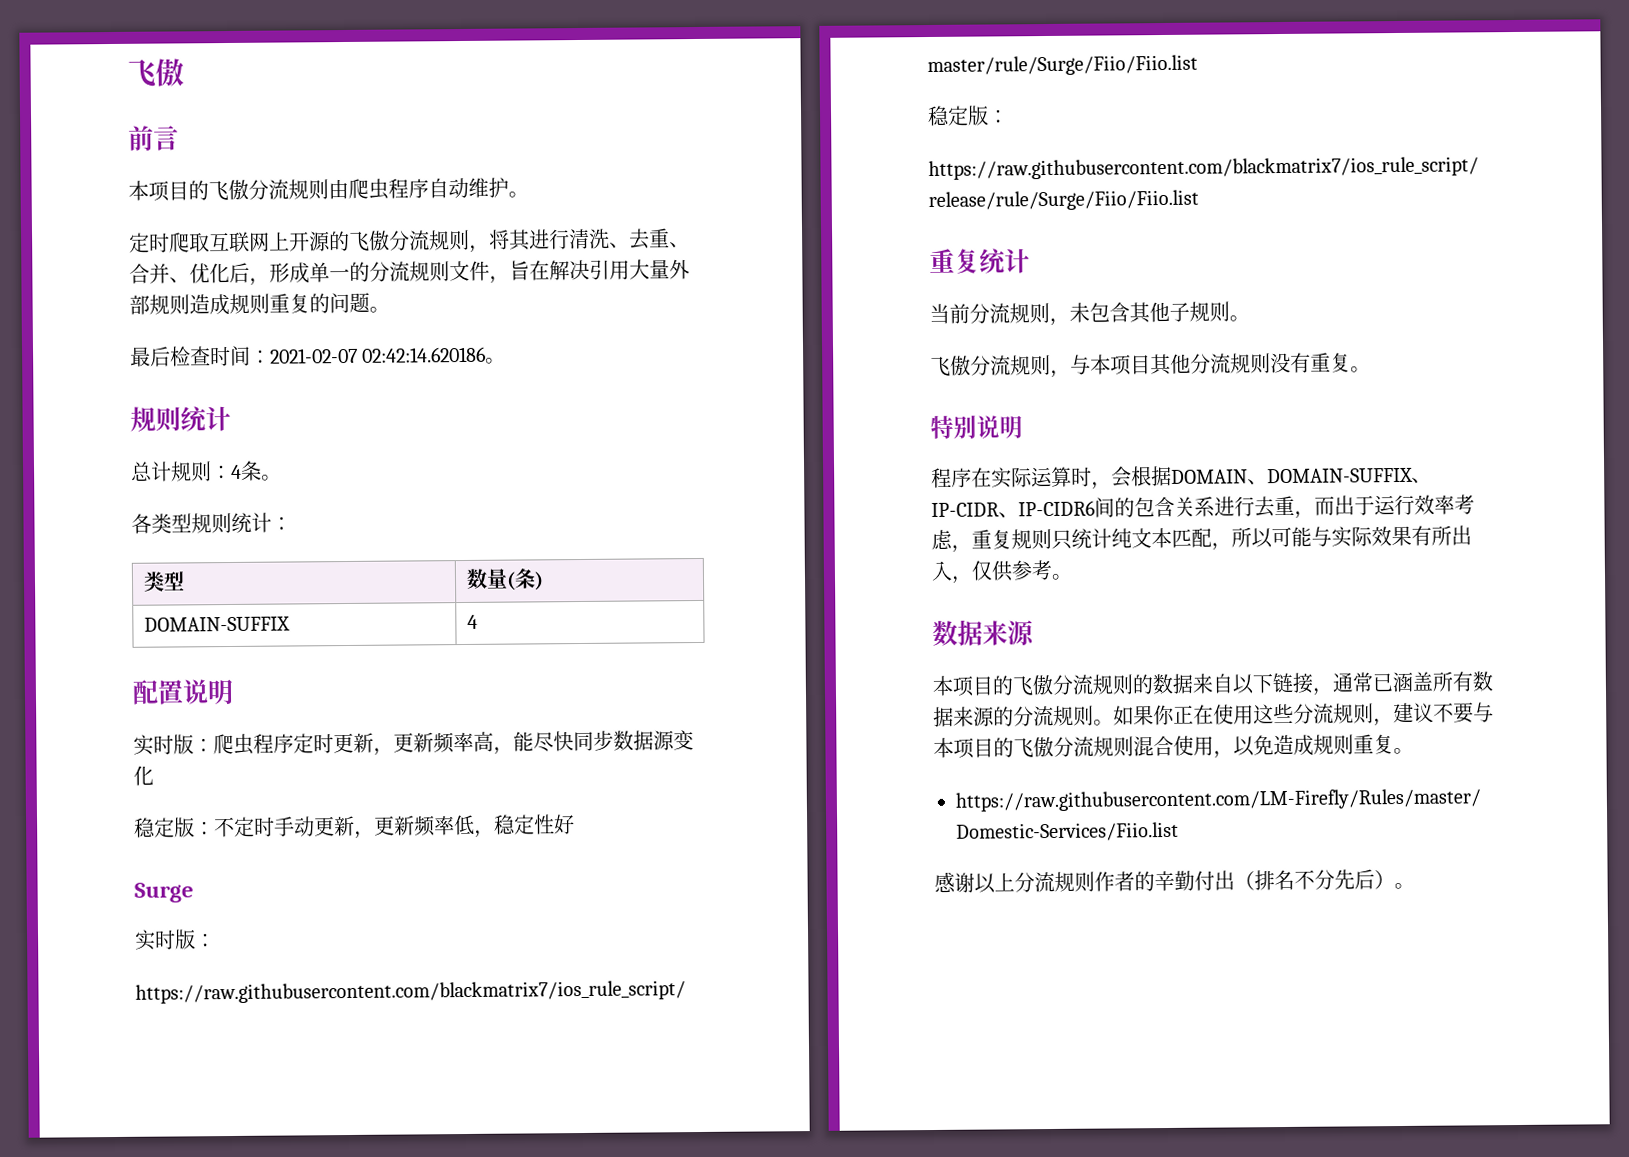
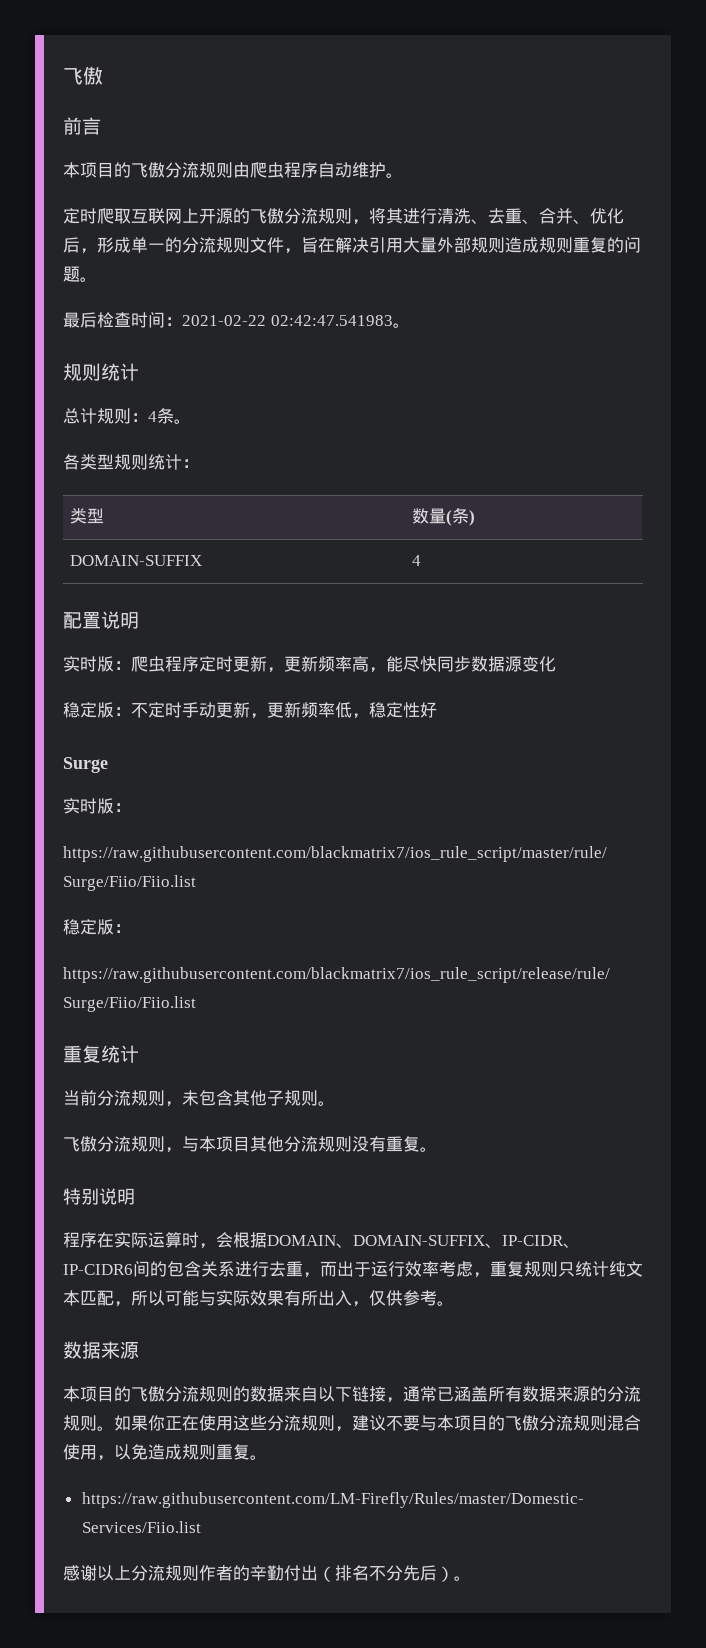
[270,346,487,364] 2021-02-07 02:42:14.620186 -> [182,315,393,326] 2021-02-22 02:42:47.541983

